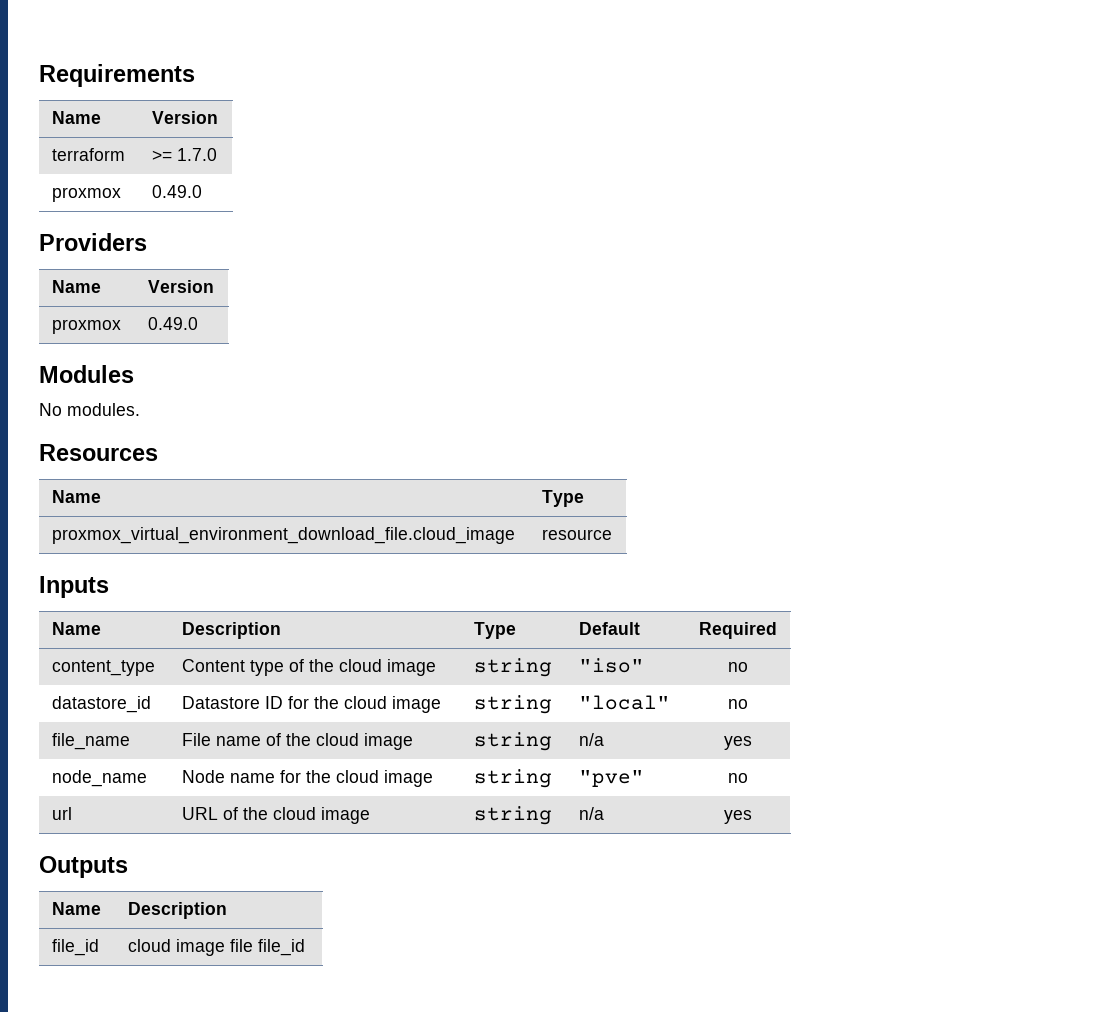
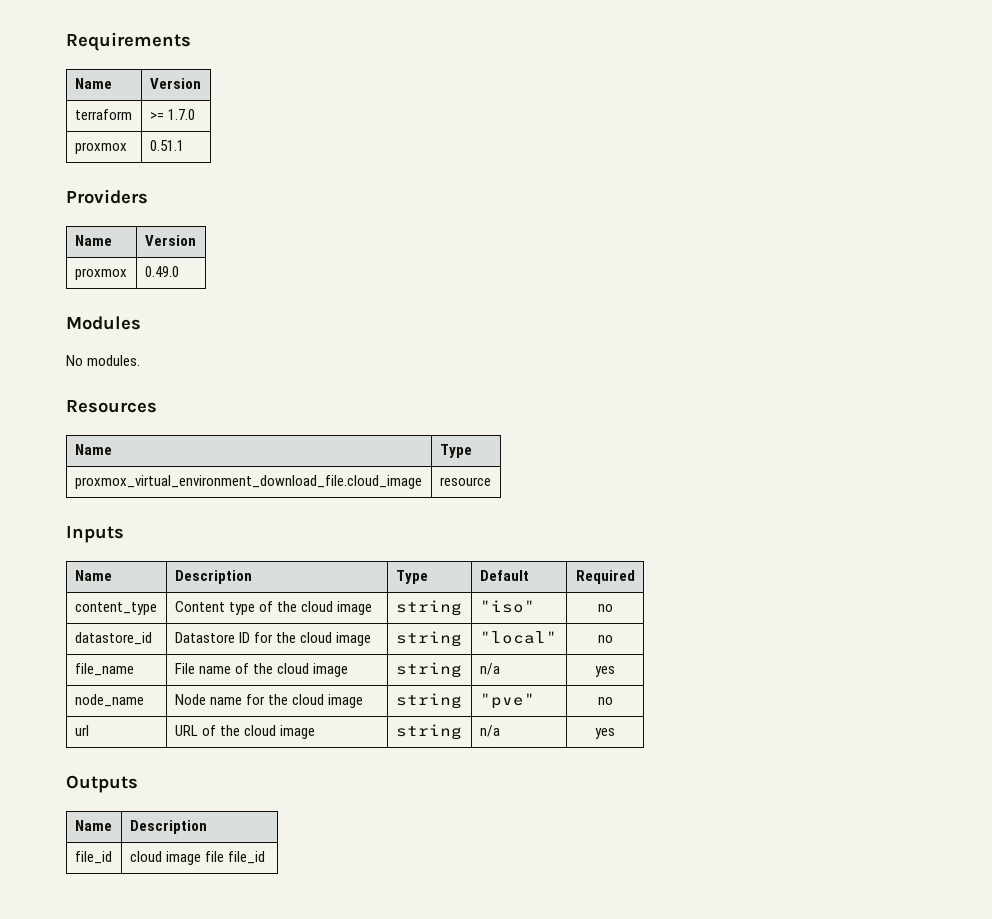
[152,185,203,198] 0.49.0 -> [149,140,184,151] 0.51.1

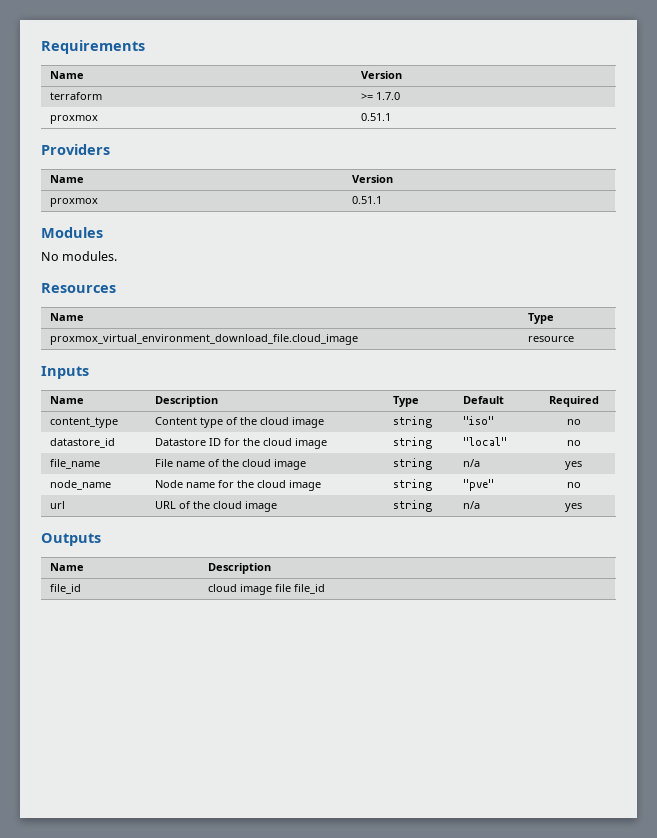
[144,266,179,277] 0.49.0 -> [351,196,382,204] 0.51.1

